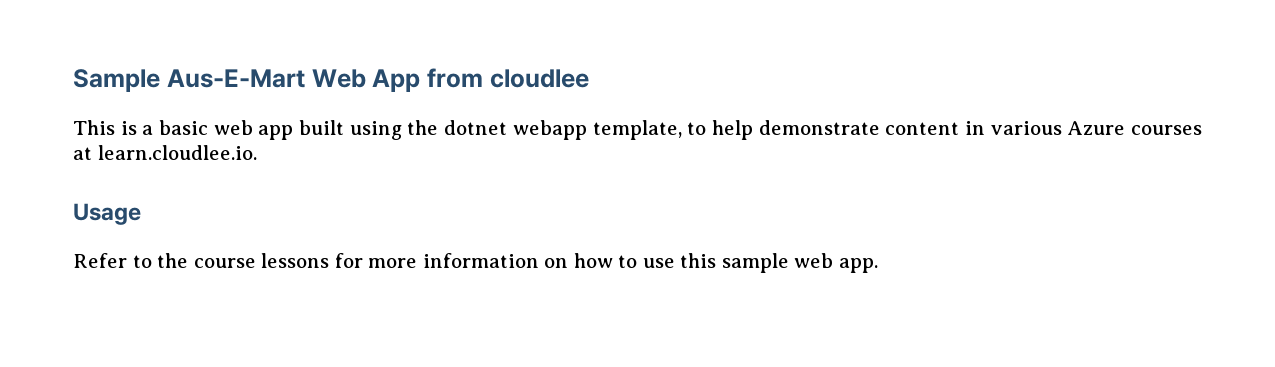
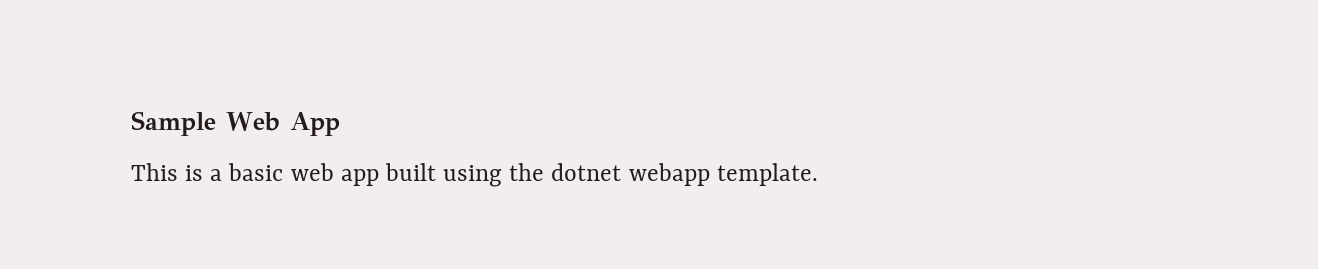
[166,69,305,88] Aus-E-Mart -> (216, 123) none
[427,68,589,88] from cloudlee -> (340, 124) none
[592,120,1203,140] [73,145,257,160] [73,203,141,225] [73,253,879,273] template, to help demonstrate content in various Azure courses at learn.cloudlee.io. // Usage // Refer to the course lessons for more information on how to use this sample web app. -> [716,163,818,186] template.

